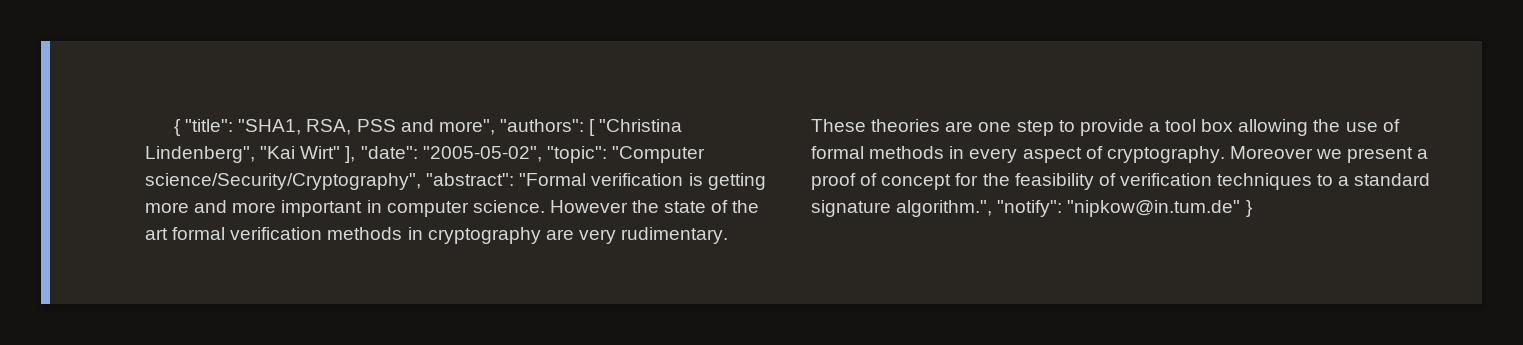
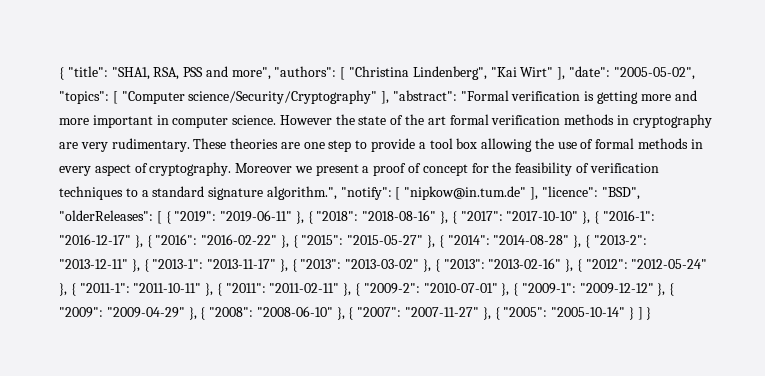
[546,146,705,163] [145,173,421,190] "topic": "Computer science/Security/Cryptography", -> [59,90,390,104] "topics": [ "Computer science/Security/Cryptography" ],
[1067,200,1241,217] "nipkow@in.tum.de" -> [395,186,640,200] [59,210,655,224] [59,234,647,248] [59,258,708,272] [59,283,675,296] [59,306,643,320] [ "nipkow@in.tum.de" ], "licence": "BSD", "olderReleases": [ { "2019": "2019-06-11" }, { "2018": "2018-08-16" }, { "2017": "2017-10-10" }, { "2016-1": "2016-12-17" }, { "2016": "2016-02-22" }, { "2015": "2015-05-27" }, { "2014": "2014-08-28" }, { "2013-2": "2013-12-11" }, { "2013-1": "2013-11-17" }, { "2013": "2013-03-02" }, { "2013": "2013-02-16" }, { "2012": "2012-05-24" }, { "2011-1": "2011-10-11" }, { "2011": "2011-02-11" }, { "2009-2": "2010-07-01" }, { "2009-1": "2009-12-12" }, { "2009": "2009-04-29" }, { "2008": "2008-06-10" }, { "2007": "2007-11-27" }, { "2005": "2005-10-14" } ]

